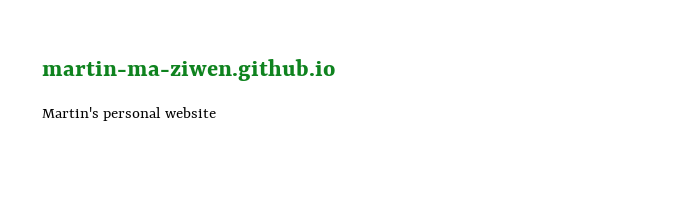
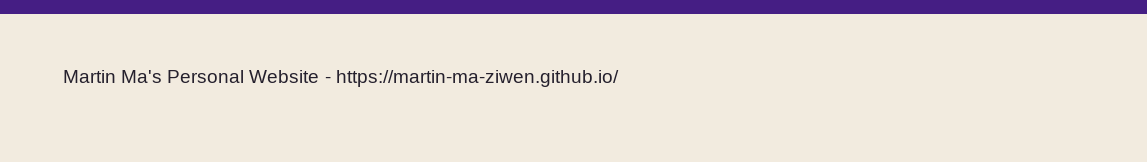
[42,59,335,81] [42,107,216,121] martin-ma-ziwen.github.io // Martin's personal website -> [63,70,619,87] Martin Ma's Personal Website - https://martin-ma-ziwen.github.io/

